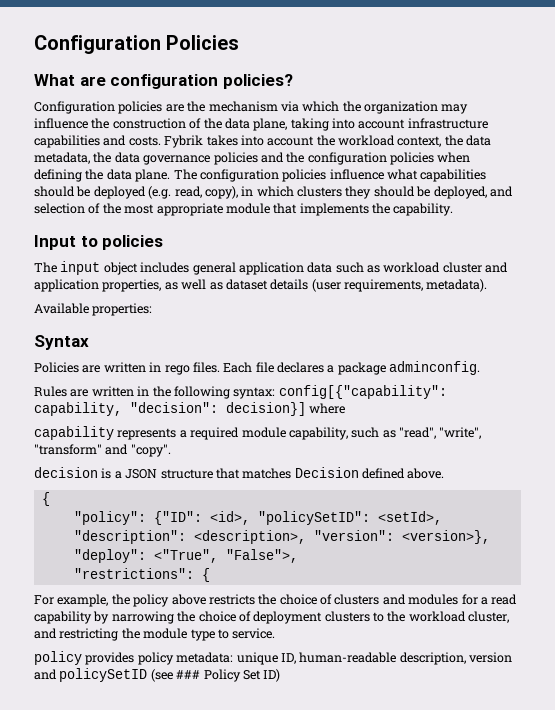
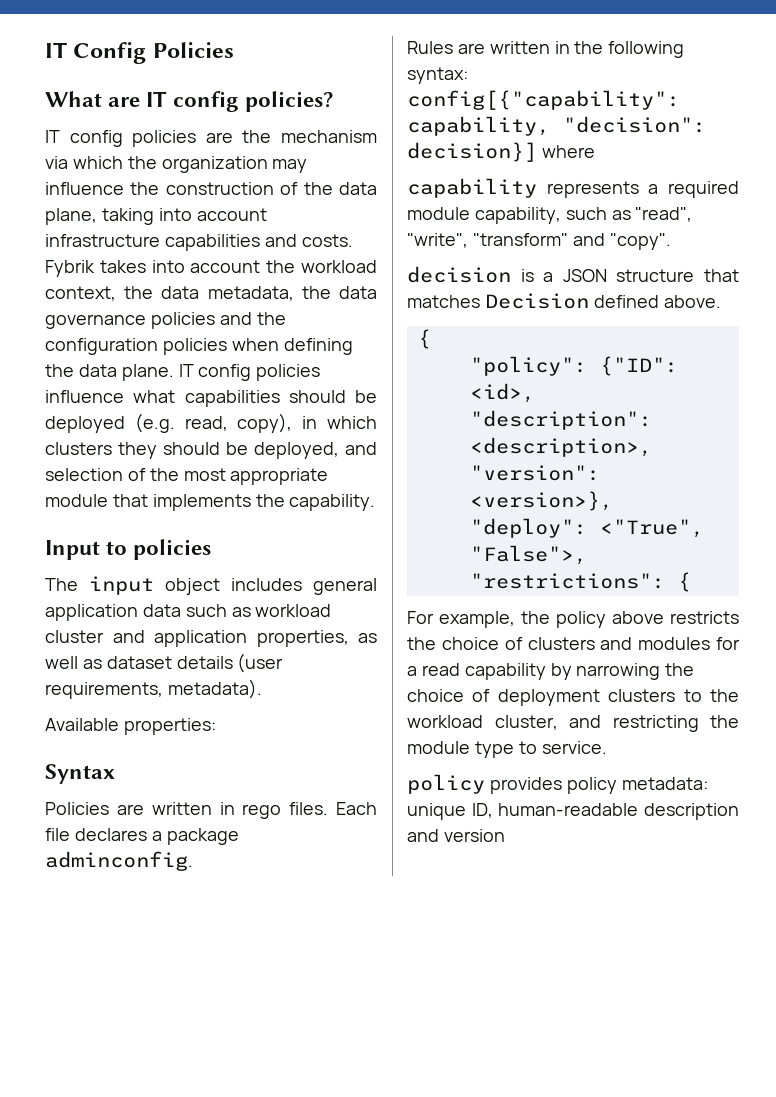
[34,35,161,54] Configuration -> [45,42,147,64] IT Config
[110,74,219,89] configuration -> [146,91,240,112] IT config
[34,101,115,114] Configuration -> [45,130,123,147] IT config
[173,169,279,182] The configuration -> [178,364,252,381] IT config
[257,511,442,525] "policySetID": <setId>, -> (535, 393) none
[399,652,512,665] [34,668,281,682] description, version and policySetID (see ### Policy Set ID) -> [644,803,739,820] [407,829,505,842] description and version

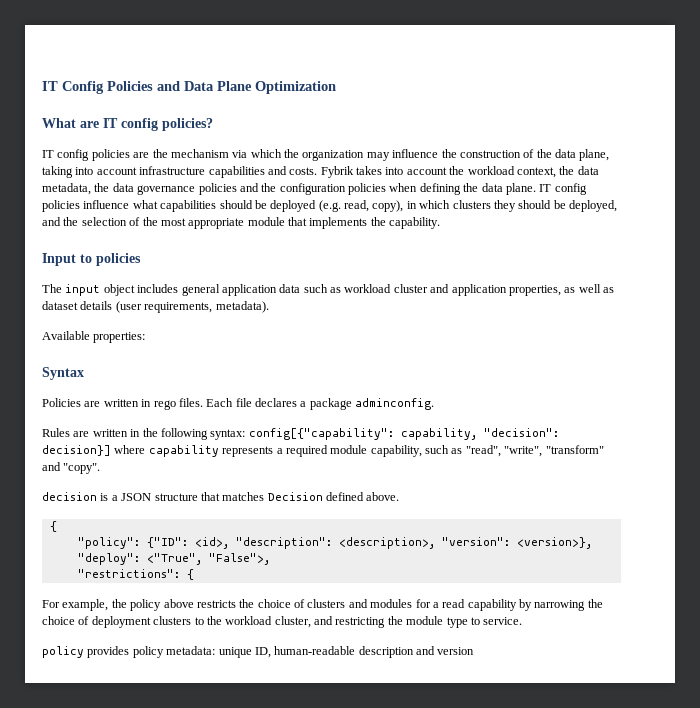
(234, 50) none -> [157,81,336,94] and Data Plane Optimization
(377, 448) none -> [63,217,79,226] the
(595, 151) // -> (146, 449) none

